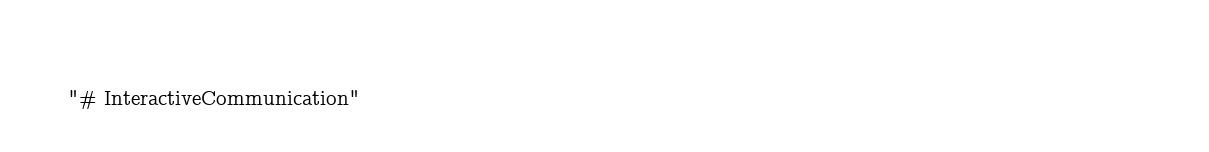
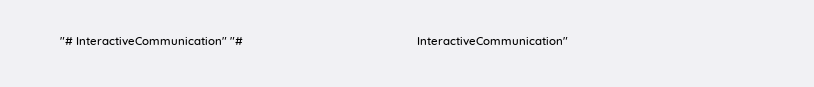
[68,90,360,110] "# InteractiveCommunication" -> [60,37,568,46] "# InteractiveCommunication" "# InteractiveCommunication"

